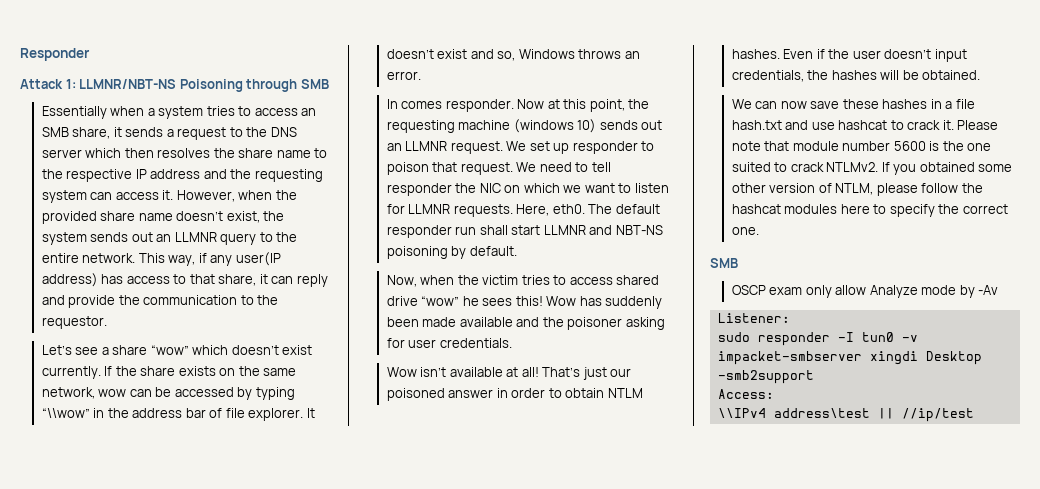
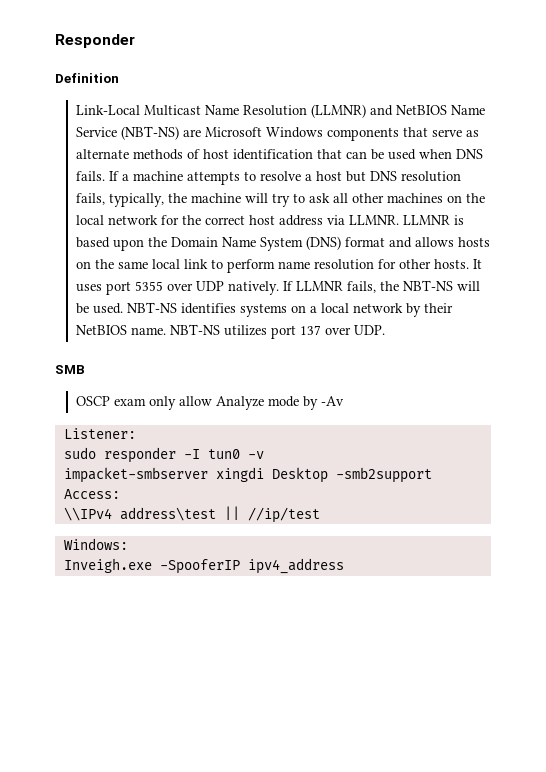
[20,79,329,92] [41,106,317,119] [41,127,297,140] [41,148,328,158] [41,169,323,182] [41,190,297,203] [41,211,285,224] [41,232,298,245] [41,252,281,266] [41,273,328,287] [41,295,279,308] [41,316,107,329] [41,345,313,355] [41,366,297,379] [41,387,295,400] [41,408,315,421] [386,49,640,61] [386,71,421,80] [386,99,650,112] [386,119,663,133] [386,141,655,154] [386,162,611,175] [386,183,669,196] [386,204,660,217] [386,225,663,238] [386,246,517,259] [386,275,660,287] [386,296,663,309] [386,317,665,330] [386,338,512,348] [386,367,632,380] [386,388,643,401] [731,49,967,62] [731,70,981,82] [731,99,975,109] [731,120,999,130] [731,141,992,151] [731,162,1013,175] [731,183,983,196] [731,204,1008,217] [731,227,759,235] Attack 1: LLMNR/NBT-NS Poisoning through SMB // Essentially when a system tries to access an SMB share, it sends a request to the DNS server which then resolves the share name to the respective IP address and the requesting system can access it. However, when the provided share name doesn’t exist, the system sends out an LLMNR query to the entire network. This way, if any user(IP address) has access to that share, it can reply and provide the communication to the requestor. // Let’s see a share “wow” which doesn’t exist currently. If the share exists on the same network, wow can be accessed by typing “\\wow” in the address bar of file explorer. It doesn’t exist and so, Windows throws an error. // In comes responder. Now at this point, the requesting machine (windows 10) sends out an LLMNR request. We set up responder to poison that request. We need to tell responder the NIC on which we want to listen for LLMNR requests. Here, eth0. The default responder run shall start LLMNR and NBT-NS poisoning by default. // Now, when the victim tries to access shared drive “wow” he sees this! Wow has suddenly been made available and the poisoner asking for user credentials. // Wow isn’t available at all! That’s just our poisoned answer in order to obtain NTLM hashes. Even if the user doesn’t input credentials, the hashes will be obtained. // We can now save these hashes in a file hash.txt and use hashcat to crack it. Please note that module number 5600 is the one suited to crack NTLMv2. If you obtained some other version of NTLM, please follow the hashcat modules here to specify the correct one. -> [55,73,119,83] [76,104,486,118] [76,126,480,141] [76,149,484,160] [76,171,462,185] [76,193,486,207] [76,215,465,226] [76,236,491,251] [76,259,483,273] [76,280,481,295] [76,302,454,317] [76,324,386,339] Definition // Link-Local Multicast Name Resolution (LLMNR) and NetBIOS Name Service (NBT-NS) are Microsoft Windows components that serve as alternate methods of host identification that can be used when DNS fails. If a machine attempts to resolve a host but DNS resolution fails, typically, the machine will try to ask all other machines on the local network for the correct host address via LLMNR. LLMNR is based upon the Domain Name System (DNS) format and allows hosts on the same local link to perform name resolution for other hosts. It uses port 5355 over UDP natively. If LLMNR fails, the NBT-NS will be used. NBT-NS identifies systems on a local network by their NetBIOS name. NBT-NS utilizes port 137 over UDP.
(974, 415) none -> [63,538,128,550] [63,558,344,574] // Windows: // Inveigh.exe -SpooferIP ipv4_address

